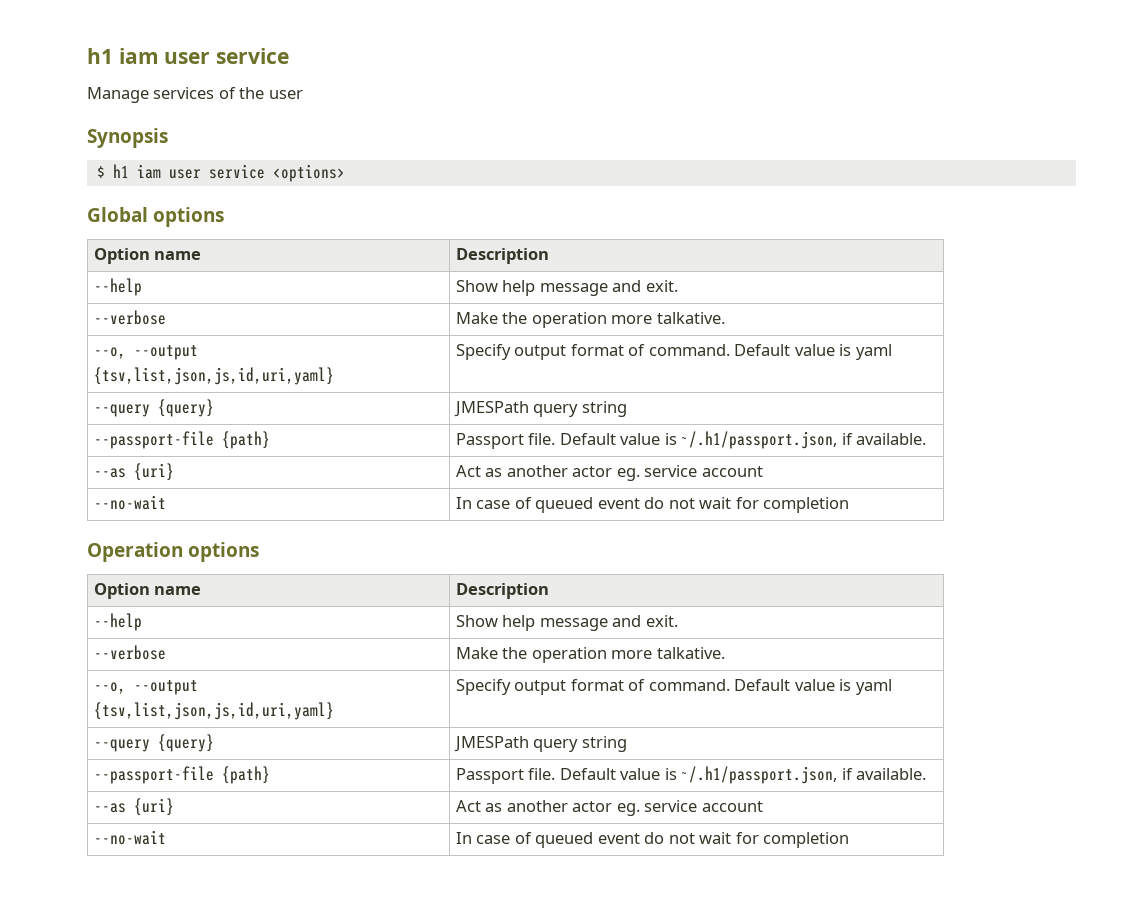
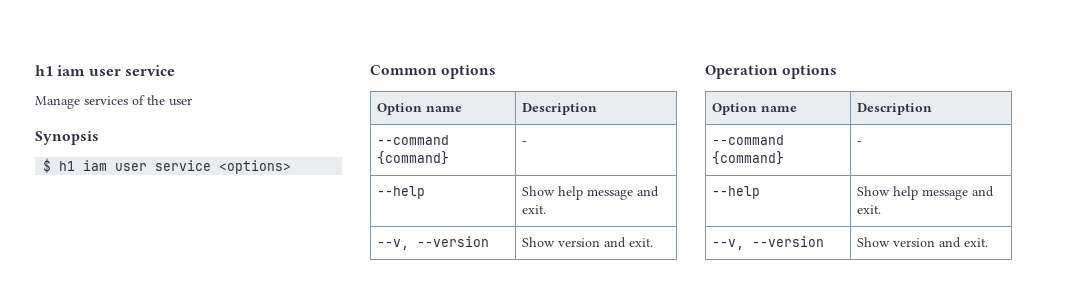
[87,207,225,227] [93,248,202,264] [455,248,549,264] [93,278,142,296] [455,280,678,296] [93,310,166,325] [455,312,725,328] [93,345,198,360] [93,367,334,385] [455,344,892,360] [93,399,214,417] [453,401,627,417] [93,431,270,449] [455,431,927,449] [93,463,174,481] [455,465,763,481] [93,495,166,510] [455,497,850,513] Global options // Option name | Description // --help | Show help message and exit. // --verbose | Make the operation more talkative. // --o, --output {tsv,list,json,js,id,uri,yaml} | Specify output format of command. Default value is yaml // --query {query} | JMESPath query string // --passport-file {path} | Passport file. Default value is ~/.h1/passport.json, if available. // --as {uri} | Act as another actor eg. service account // --no-wait | In case of queued event do not wait for completion -> [370,65,497,79] [377,103,463,115] [522,103,598,115] [377,135,450,145] [377,151,450,165] [522,141,528,145] [377,186,426,199] [522,186,660,200] [522,205,547,214] [377,236,490,250] [522,237,654,248] Common options // Option name | Description // --command {command} | - // --help | Show help message and exit. // --v, --version | Show version and exit.
[93,613,142,631] [455,615,678,631] [93,645,166,660] [455,647,725,663] [93,680,198,695] [93,702,334,720] [455,679,892,695] [93,734,214,752] [453,736,627,752] [93,766,270,784] [455,766,927,784] [93,798,174,816] [455,800,763,816] [93,830,166,845] [455,832,850,848] // --help | Show help message and exit. // --verbose | Make the operation more talkative. // --o, --output {tsv,list,json,js,id,uri,yaml} | Specify output format of command. Default value is yaml // --query {query} | JMESPath query string // --passport-file {path} | Passport file. Default value is ~/.h1/passport.json, if available. // --as {uri} | Act as another actor eg. service account // --no-wait | In case of queued event do not wait for completion -> [712,135,785,145] [712,151,785,165] [857,141,863,145] [712,186,761,199] [857,186,995,200] [857,205,882,214] [712,236,825,250] [857,237,989,248] // --command {command} | - // --help | Show help message and exit. // --v, --version | Show version and exit.

